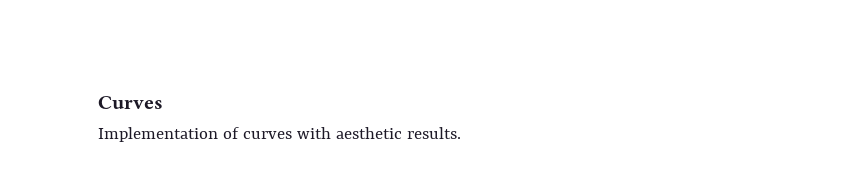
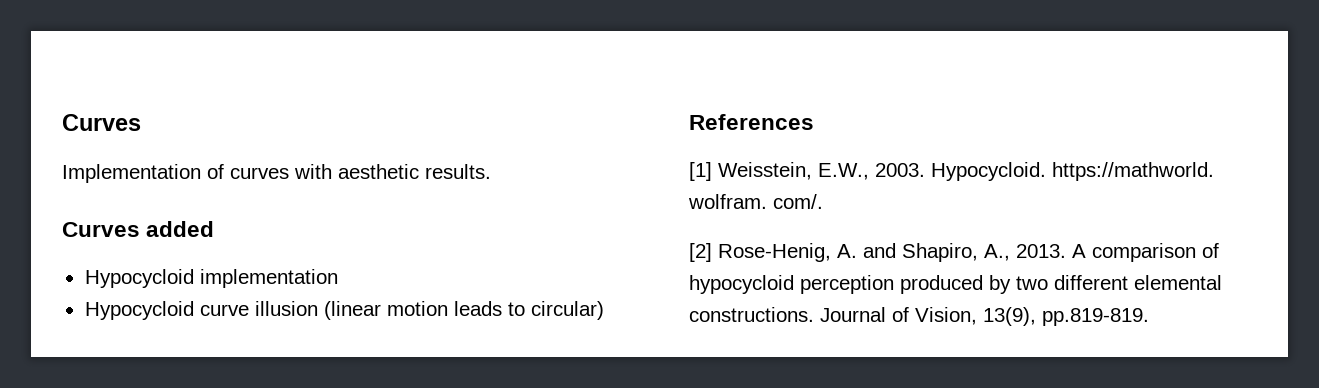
(461, 133) none -> [62,221,215,237] [84,269,338,288] [84,301,604,320] [689,114,814,130] [689,162,1214,181] [688,194,823,209] [689,243,1219,262] [689,275,1222,294] [689,307,1149,326] // Curves added // Hypocycloid implementation // Hypocycloid curve illusion (linear motion leads to circular) // References // [1] Weisstein, E.W., 2003. Hypocycloid. https://mathworld. wolfram. com/. // [2] Rose-Henig, A. and Shapiro, A., 2013. A comparison of hypocycloid perception produced by two different elemental constructions. Journal of Vision, 13(9), pp.819-819.

